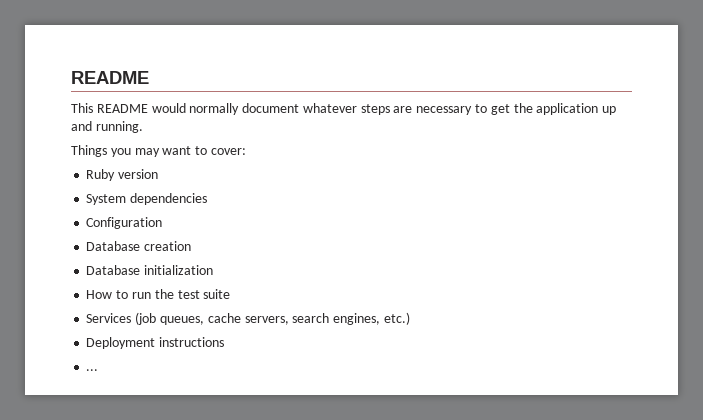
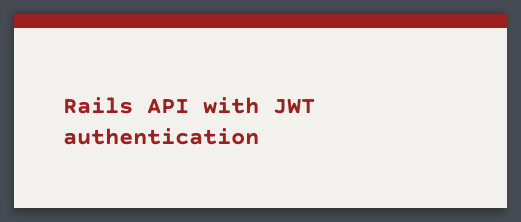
[71,71,149,84] [71,103,617,115] [71,121,143,133] [71,145,246,157] [86,169,159,181] [86,193,208,205] [86,217,163,229] [86,241,192,251] [86,265,214,275] [86,289,231,299] [86,312,410,325] [86,337,225,349] [86,369,99,371] README // This README would normally document whatever steps are necessary to get the application up and running. // Things you may want to cover: // Ruby version // System dependencies // Configuration // Database creation // Database initialization // How to run the test suite // Services (job queues, cache servers, search engines, etc.) // Deployment instructions // ... -> [63,97,315,114] [63,128,259,145] Rails API with JWT authentication

